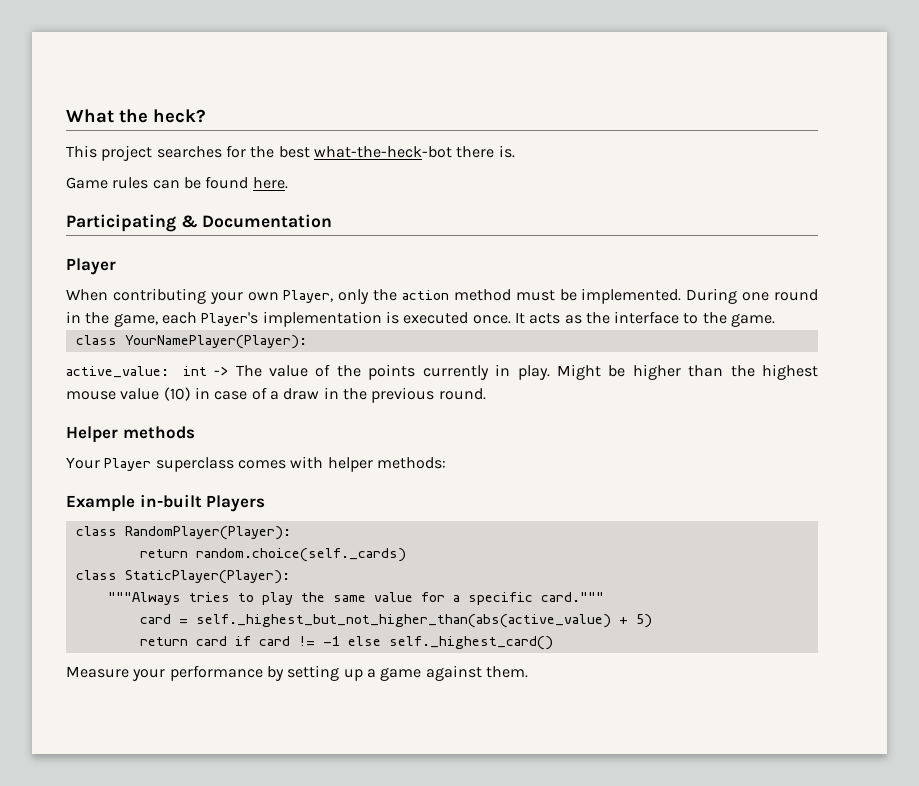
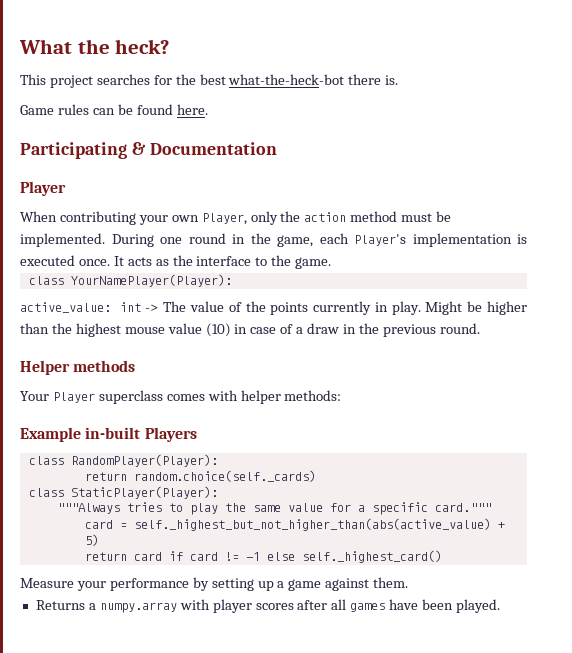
(528, 672) none -> [35,599,501,613] // Returns a numpy.array with player scores after all games have been played.

